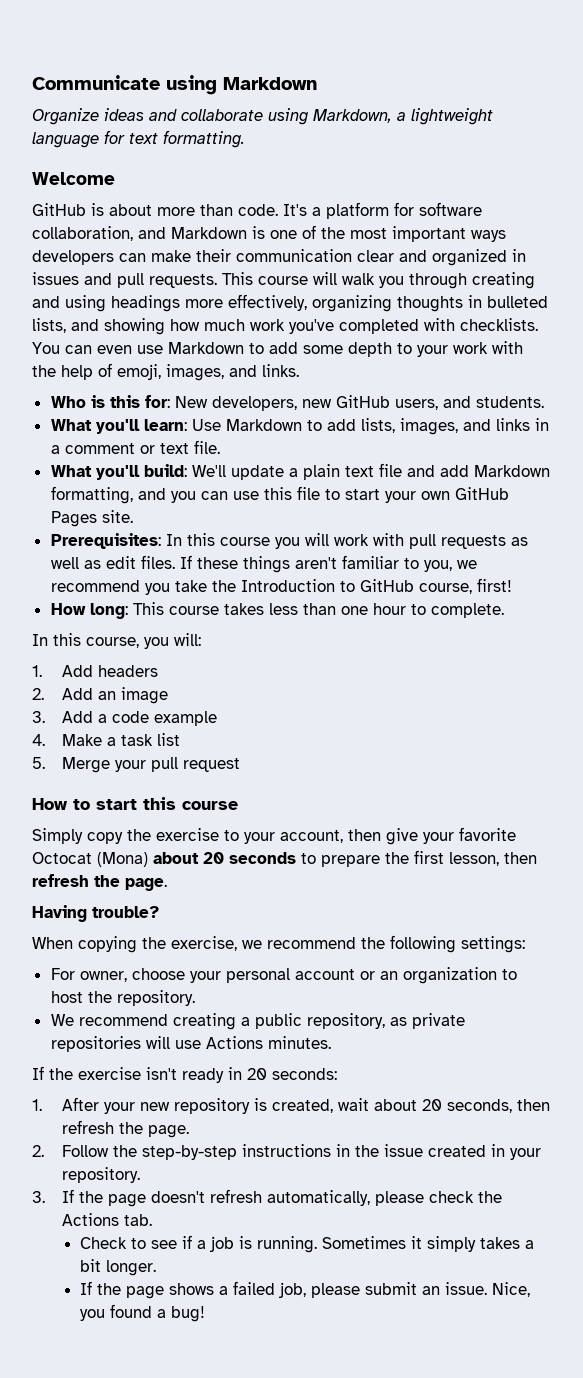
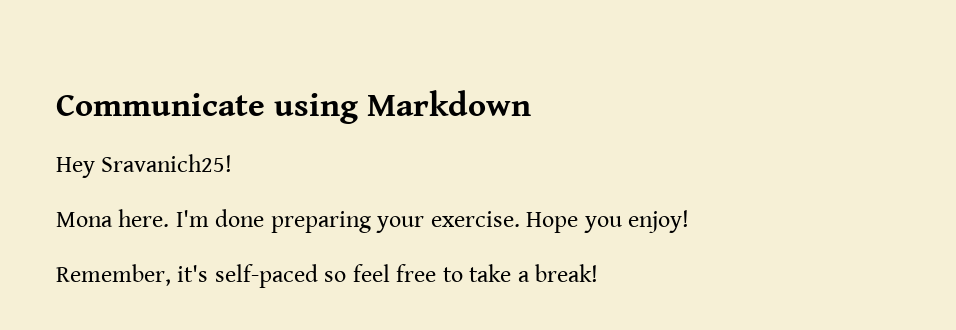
[32,108,493,125] [32,130,245,148] [32,172,115,185] [32,202,482,219] [32,225,506,242] [32,249,526,266] [32,272,535,289] [32,294,548,312] [32,318,538,335] [32,341,523,357] [32,363,299,381] [50,395,544,411] [50,418,549,435] [50,440,220,454] [50,463,550,480] [50,486,509,504] [50,510,133,527] [50,533,528,549] [50,555,477,573] [50,578,512,595] [50,602,504,619] [32,633,201,649] [32,665,158,677] [32,687,168,704] [32,711,217,726] [32,733,180,746] [32,757,240,773] [32,797,238,810] [32,827,516,845] [32,850,537,867] [32,874,167,891] [32,905,159,922] [32,935,525,953] [50,967,517,984] [50,990,195,1006] [50,1013,465,1030] [50,1036,331,1052] [32,1066,337,1083] [32,1097,550,1114] [61,1120,189,1138] [32,1144,541,1160] [61,1167,140,1183] [32,1189,502,1207] [61,1213,152,1226] [80,1235,535,1253] [80,1259,157,1276] [80,1281,531,1299] [80,1304,206,1322] Organize ideas and collaborate using Markdown, a lightweight language for text formatting. // Welcome // GitHub is about more than code. It's a platform for software collaboration, and Markdown is one of the most important ways developers can make their communication clear and organized in issues and pull requests. This course will walk you through creating and using headings more effectively, organizing thoughts in bulleted lists, and showing how much work you've completed with checklists. You can even use Markdown to add some depth to your work with the help of emoji, images, and links. // Who is this for: New developers, new GitHub users, and students. // What you'll learn: Use Markdown to add lists, images, and links in a comment or text file. // What you'll build: We'll update a plain text file and add Markdown formatting, and you can use this file to start your own GitHub Pages site. // Prerequisites: In this course you will work with pull requests as well as edit files. If these things aren't familiar to you, we recommend you take the Introduction to GitHub course, first! // How long: This course takes less than one hour to complete. // In this course, you will: // 1. Add headers // 2. Add an image // 3. Add a code example // 4. Make a task list // 5. Merge your pull request // How to start this course // Simply copy the exercise to your account, then give your favorite Octocat (Mona) about 20 seconds to prepare the first lesson, then refresh the page. // Having trouble? // When copying the exercise, we recommend the following settings: // For owner, choose your personal account or an organization to host the repository. // We recommend creating a public repository, as private repositories will use Actions minutes. // If the exercise isn't ready in 20 seconds: // 1. After your new repository is created, wait about 20 seconds, then refresh the page. // 2. Follow the step-by-step instructions in the issue created in your repository. // 3. If the page doesn't refresh automatically, please check the Actions tab. // Check to see if a job is running. Sometimes it simply takes a bit longer. // If the page shows a failed job, please submit an issue. Nice, you found a bug! -> [56,154,233,178] [56,209,690,233] [56,264,599,288] Hey Sravanich25! // Mona here. I'm done preparing your exercise. Hope you enjoy! // Remember, it's self-paced so feel free to take a break!

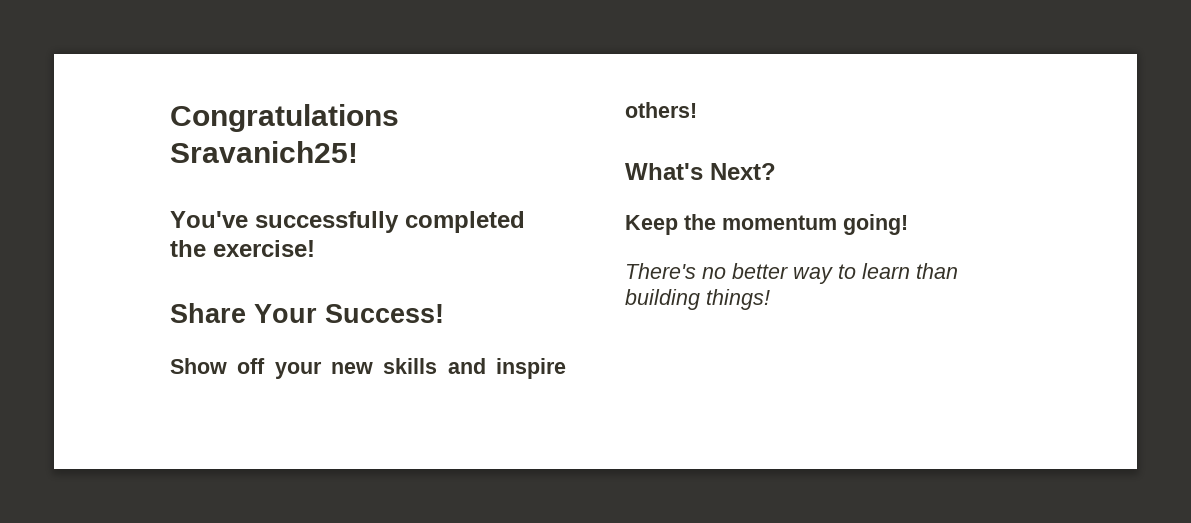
[56,90,532,124] [56,154,233,178] [56,209,690,233] [56,264,599,288] Communicate using Markdown // Hey Sravanich25! // Mona here. I'm done preparing your exercise. Hope you enjoy! // Remember, it's self-paced so feel free to take a break! -> [170,104,399,132] [170,141,358,163] [170,211,525,233] [170,240,315,257] [170,303,444,323] [170,358,566,379] [625,102,697,118] [625,163,776,180] [625,214,908,235] [625,263,958,284] [625,289,770,310] Congratulations Sravanich25! // You've successfully completed the exercise! // Share Your Success! // Show off your new skills and inspire others! // What's Next? // Keep the momentum going! // There's no better way to learn than building things!

